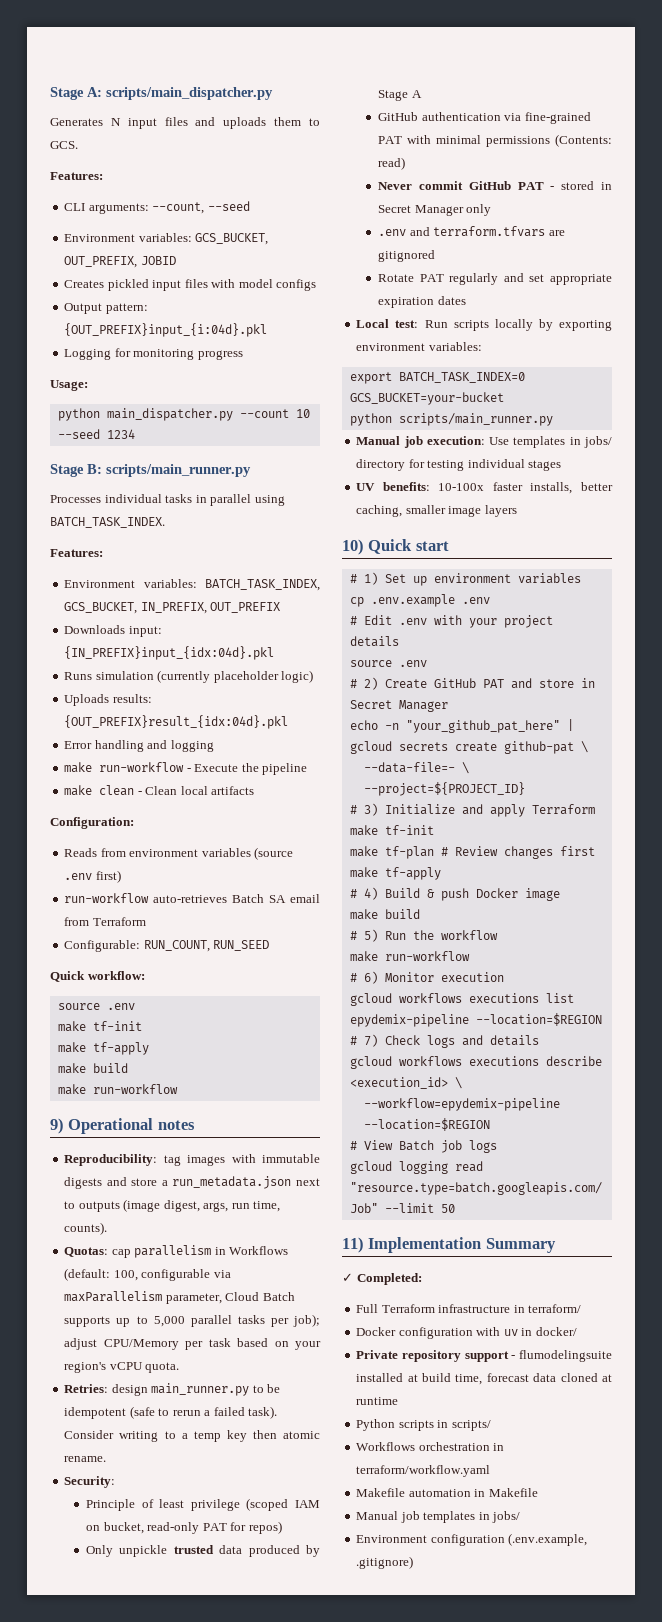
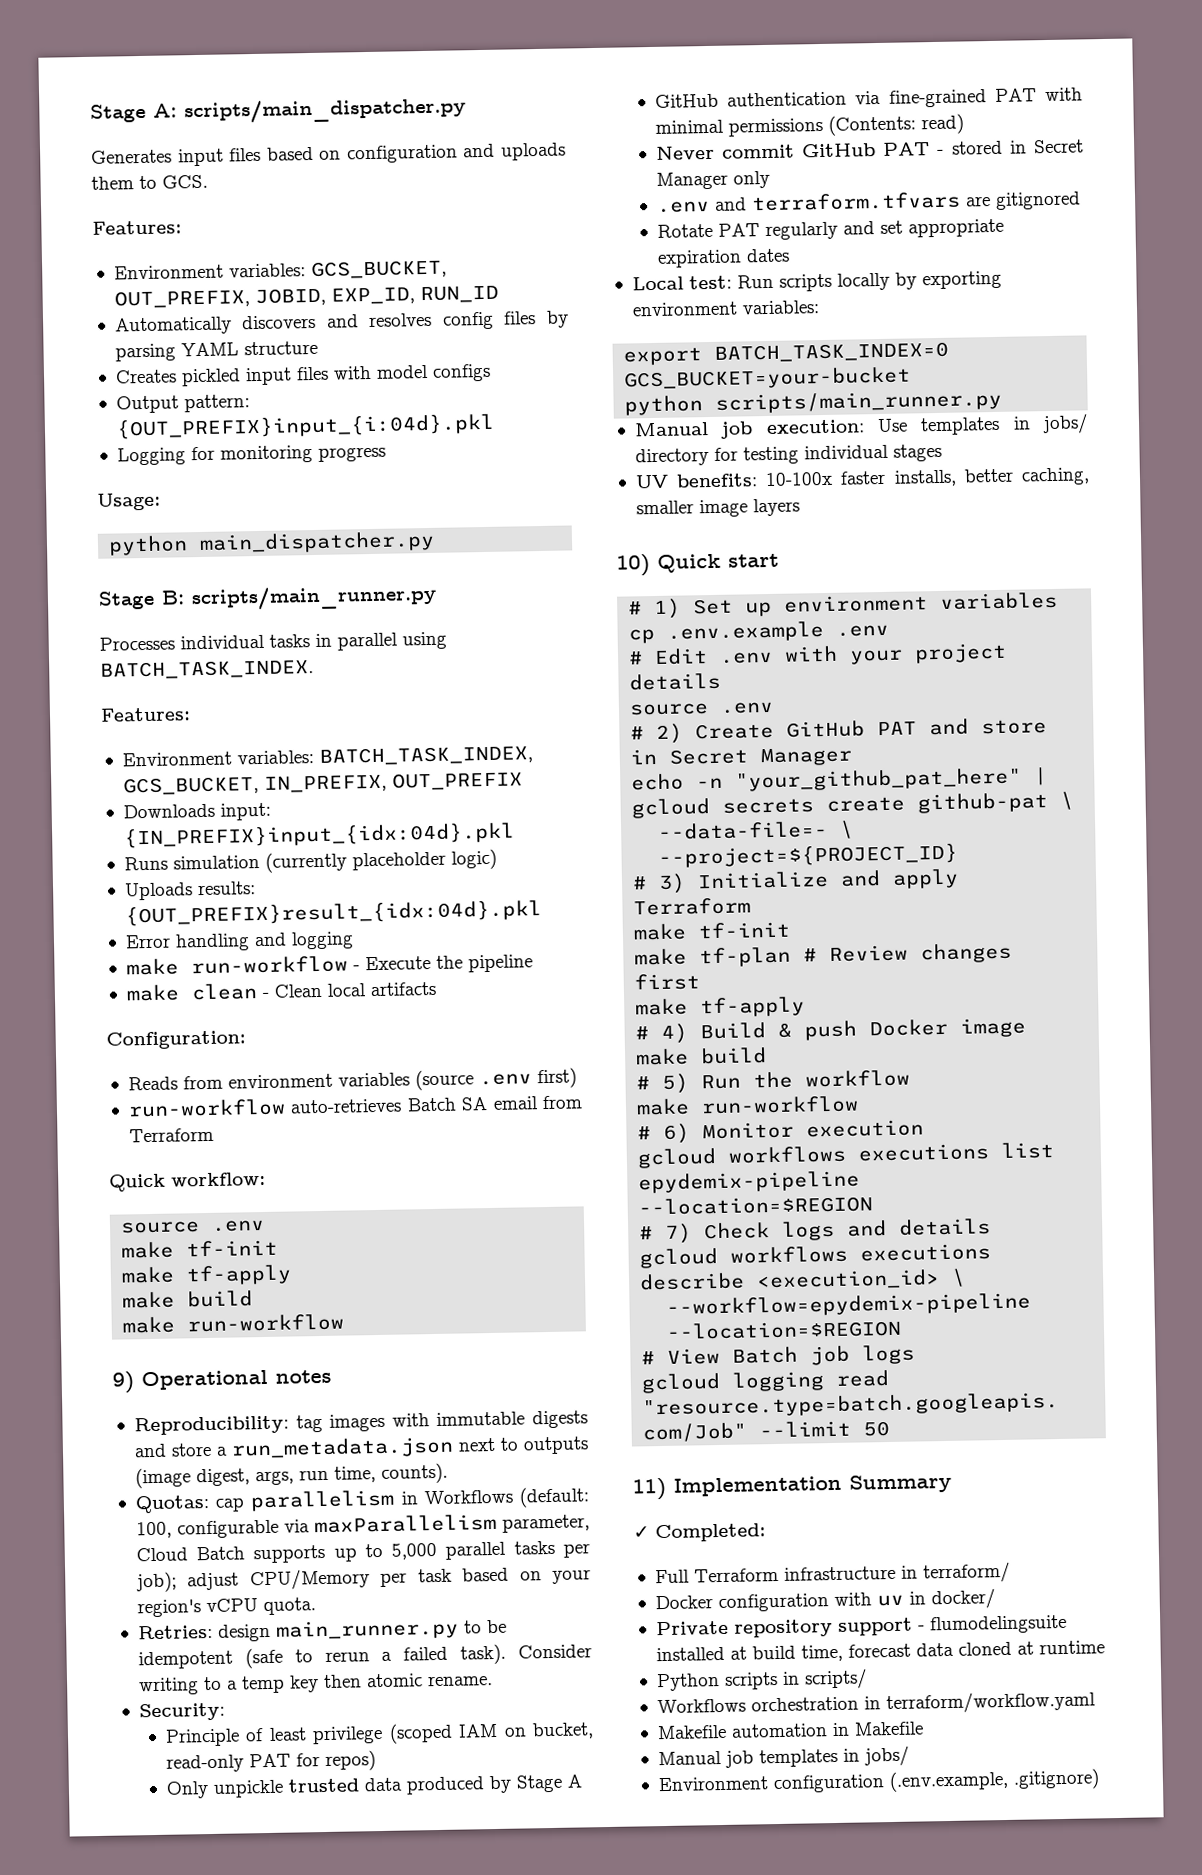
[110,117,188,129] N input files -> [177,144,458,167] input files based on configuration
[64,201,250,214] // CLI arguments: --count, --seed -> (182, 227) none
[140,256,176,265] JOBID -> [254,285,499,307] [114,310,569,336] [114,340,318,362] JOBID, EXP_ID, RUN_ID // Automatically discovers and resolves config files by parsing YAML structure
[239,409,310,418] [57,429,135,439] --count 10 --seed 1234 -> (436, 542) none
[64,940,270,952] // Configurable: RUN_COUNT, RUN_SEED -> (214, 1135) none

